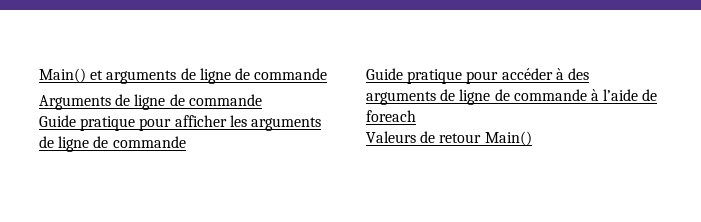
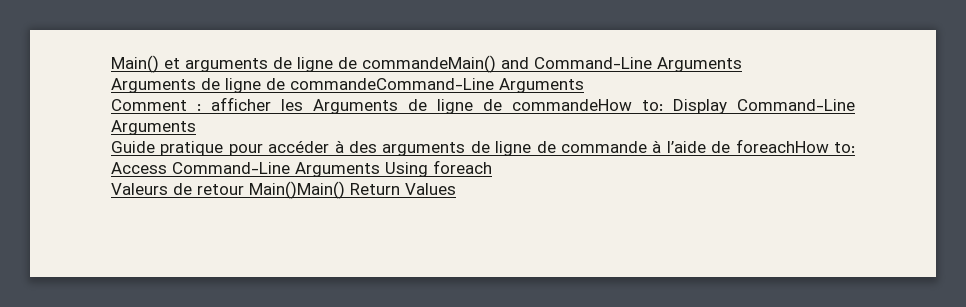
[254,68,328,80] [39,94,262,110] [39,115,172,131] commande // Arguments de ligne de commande // Guide pratique pour -> [362,55,742,73] [111,78,584,93] [111,99,201,111] commandeMain() and Command-Line Arguments // Arguments de ligne de commandeCommand-Line Arguments // Comment :
[250,117,321,131] [39,136,186,152] arguments de ligne de commande -> [313,99,855,114] [111,120,196,135] Arguments de ligne de commandeHow to: Display Command-Line Arguments
(658, 95) none -> [735,139,855,153] [111,162,428,177] foreachHow to: Access Command-Line Arguments Using
[484,131,532,146] Main() -> [249,181,456,199] Main()Main() Return Values

